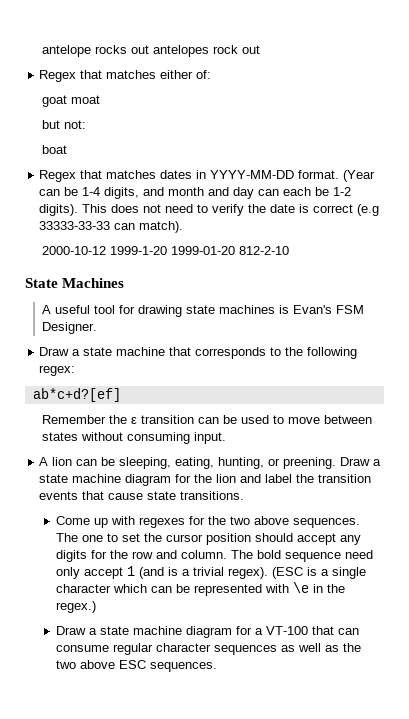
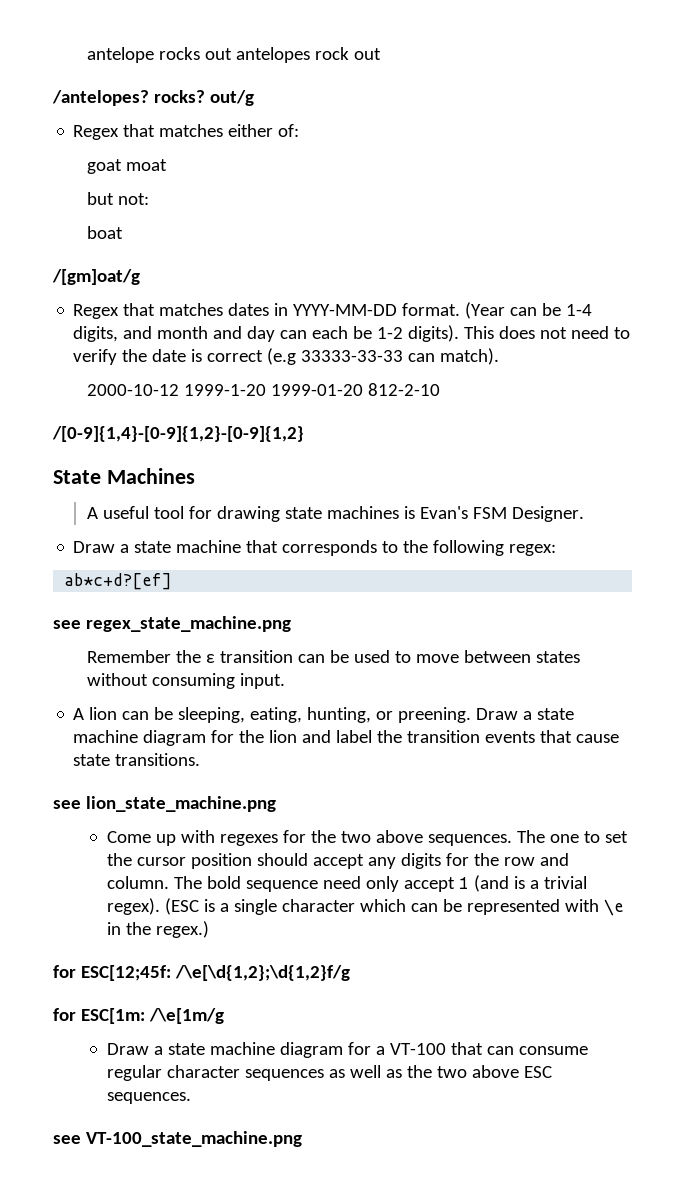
(260, 49) none -> [52,90,254,106] // /antelopes? rocks? out/g
(67, 149) none -> [52,269,140,285] // /[gm]oat/g
(289, 250) none -> [52,426,304,442] // /[0-9]{1,4}-[0-9]{1,2}-[0-9]{1,2}
(121, 395) none -> [53,616,291,632] // see regex_state_machine.png
(245, 495) none -> [53,796,276,812] // see lion_state_machine.png
(97, 607) none -> [53,965,350,981] [53,1008,224,1024] // for ESC[12;45f: /\e[\d{1,2};\d{1,2}f/g // for ESC[1m: /\e[1m/g
(218, 667) none -> [53,1131,302,1147] // see VT-100_state_machine.png

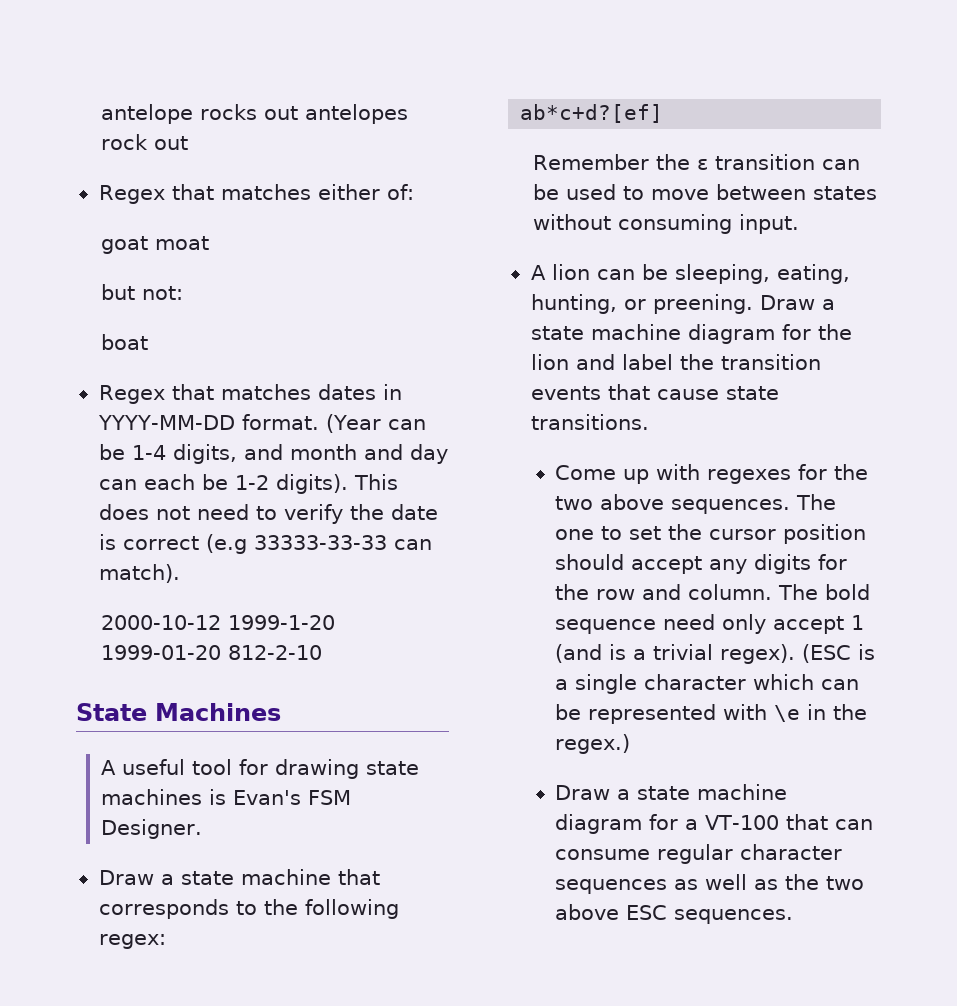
[52,90,254,106] // /antelopes? rocks? out/g -> (188, 143) none
[52,269,140,285] // /[gm]oat/g -> (148, 342) none
[52,426,304,442] // /[0-9]{1,4}-[0-9]{1,2}-[0-9]{1,2} -> (322, 652) none
[53,616,291,632] // see regex_state_machine.png -> (664, 113) none
[53,796,276,812] // see lion_state_machine.png -> (649, 422) none
[53,965,350,981] [53,1008,224,1024] // for ESC[12;45f: /\e[\d{1,2};\d{1,2}f/g // for ESC[1m: /\e[1m/g -> (631, 744) none
[53,1131,302,1147] // see VT-100_state_machine.png -> (794, 916) none

